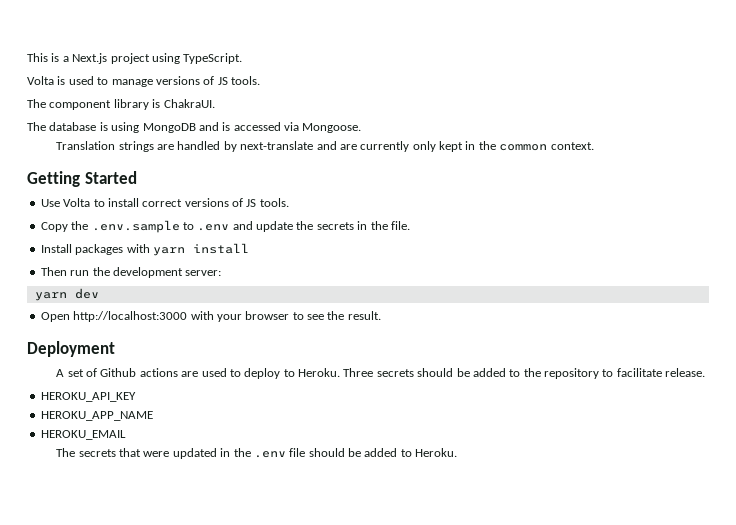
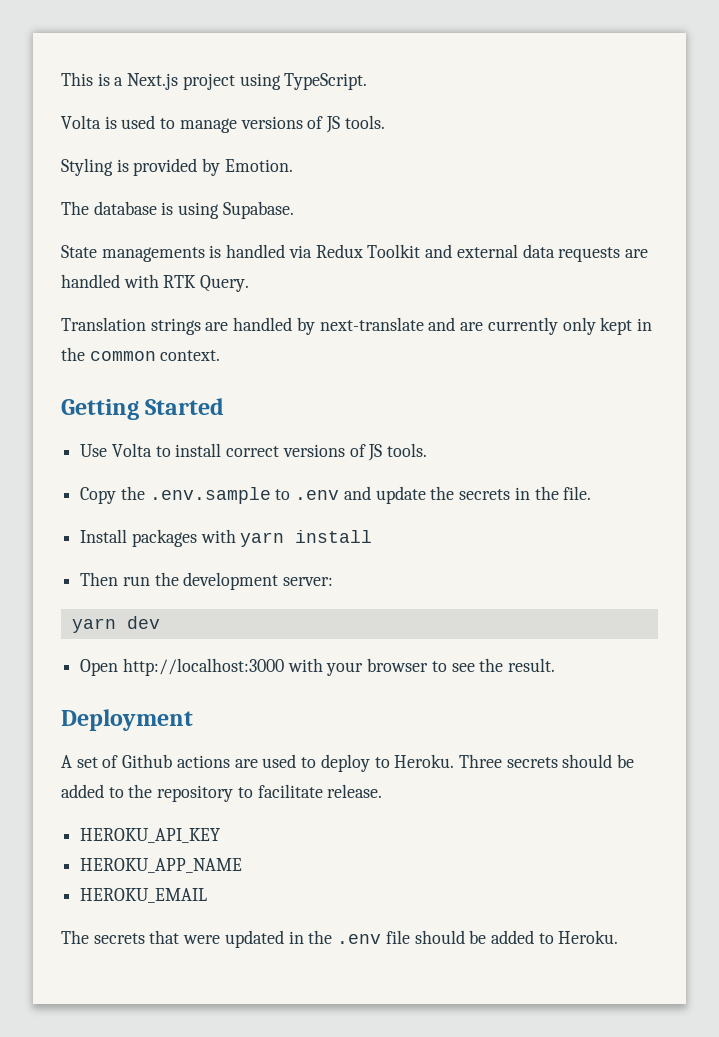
[27,99,215,110] The component library is ChakraUI. -> [61,158,293,176] Styling is provided by Emotion.
[142,122,362,133] MongoDB and is accessed via Mongoose. -> [222,201,294,219] [61,244,648,262] [61,274,250,292] Supabase. // State managements is handled via Redux Toolkit and external data requests are handled with RTK Query.

